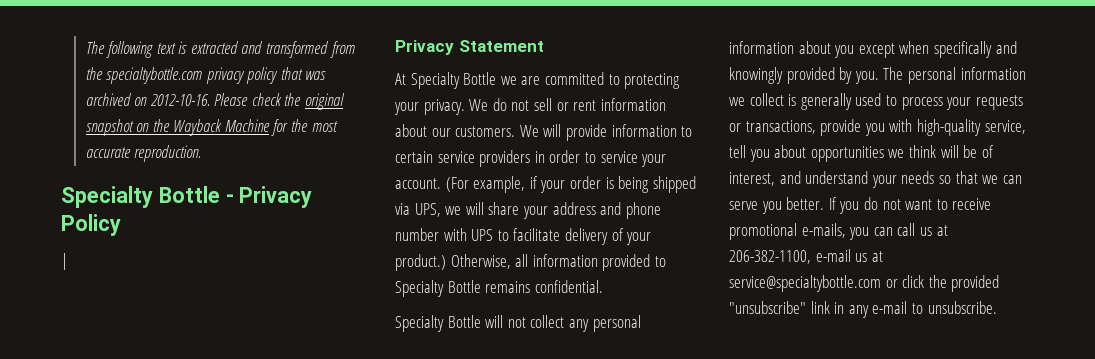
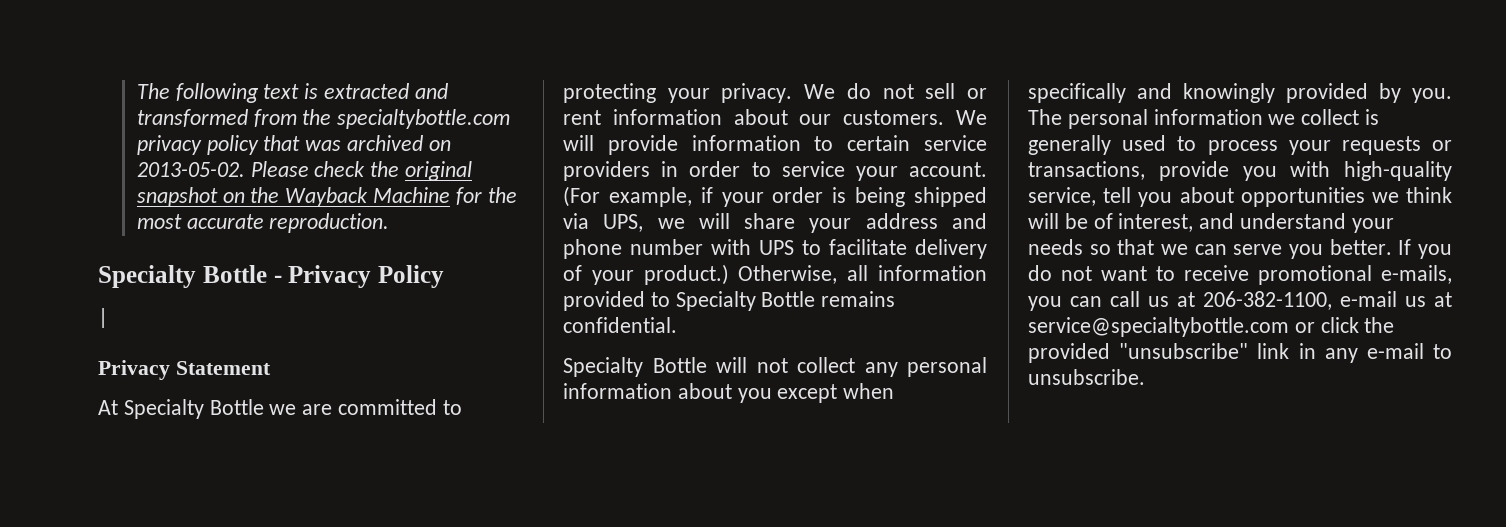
[149,94,210,106] 2012-10-16. -> [136,162,245,177] 2013-05-02.

